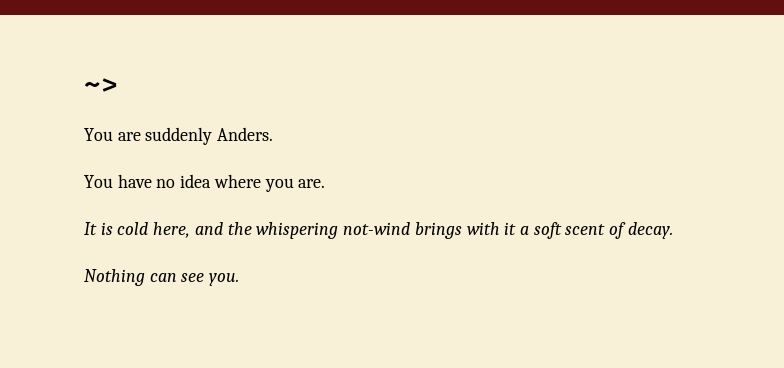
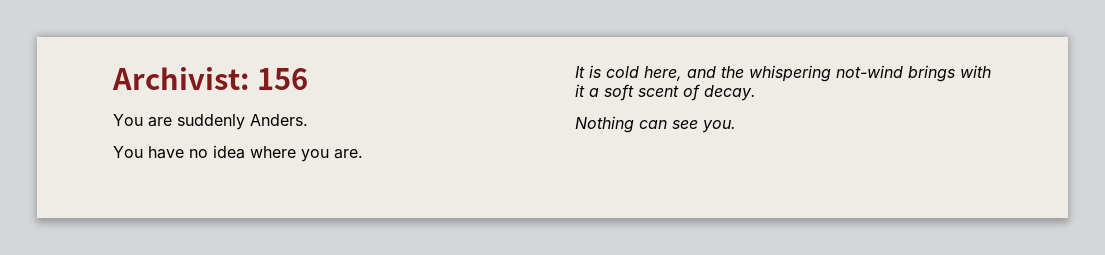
[84,78,118,93] ~> -> [112,67,308,90] Archivist: 156

